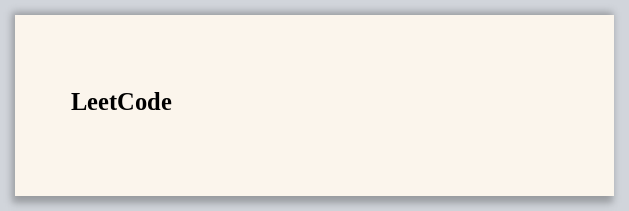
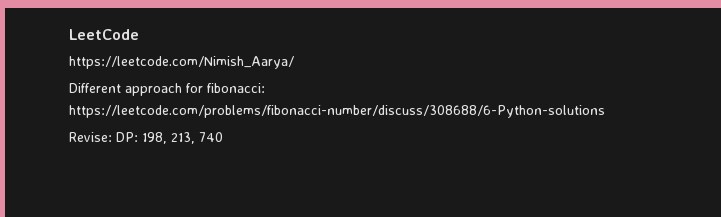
(172, 101) none -> [69,56,294,69] [69,83,265,96] [69,105,605,118] [69,132,223,144] // https://leetcode.com/Nimish_Aarya/ // Different approach for fibonacci: https://leetcode.com/problems/fibonacci-number/discuss/308688/6-Python-solutions // Revise: DP: 198, 213, 740

